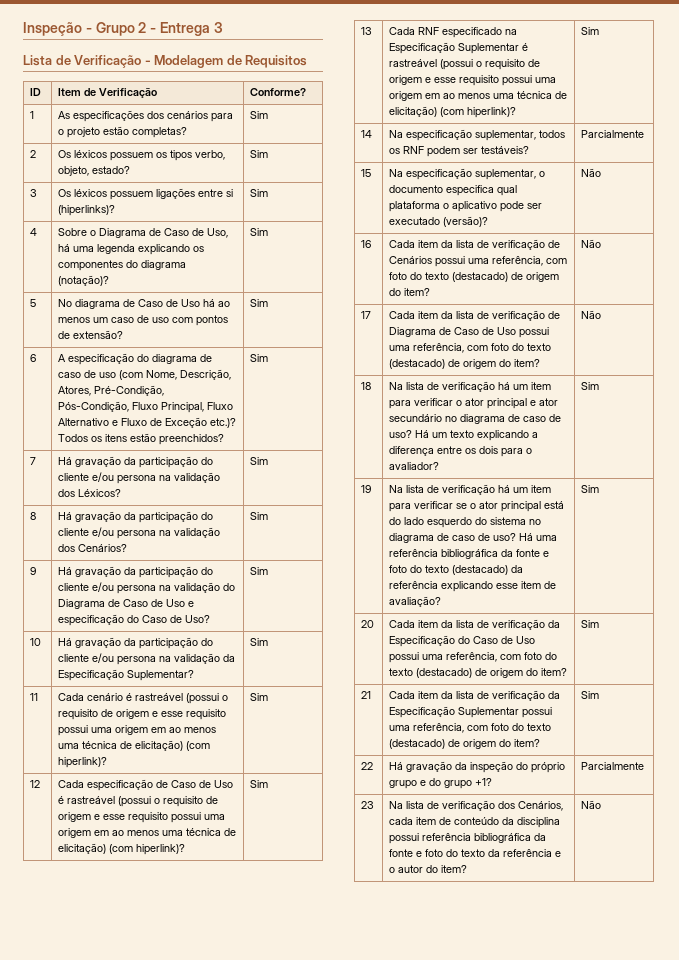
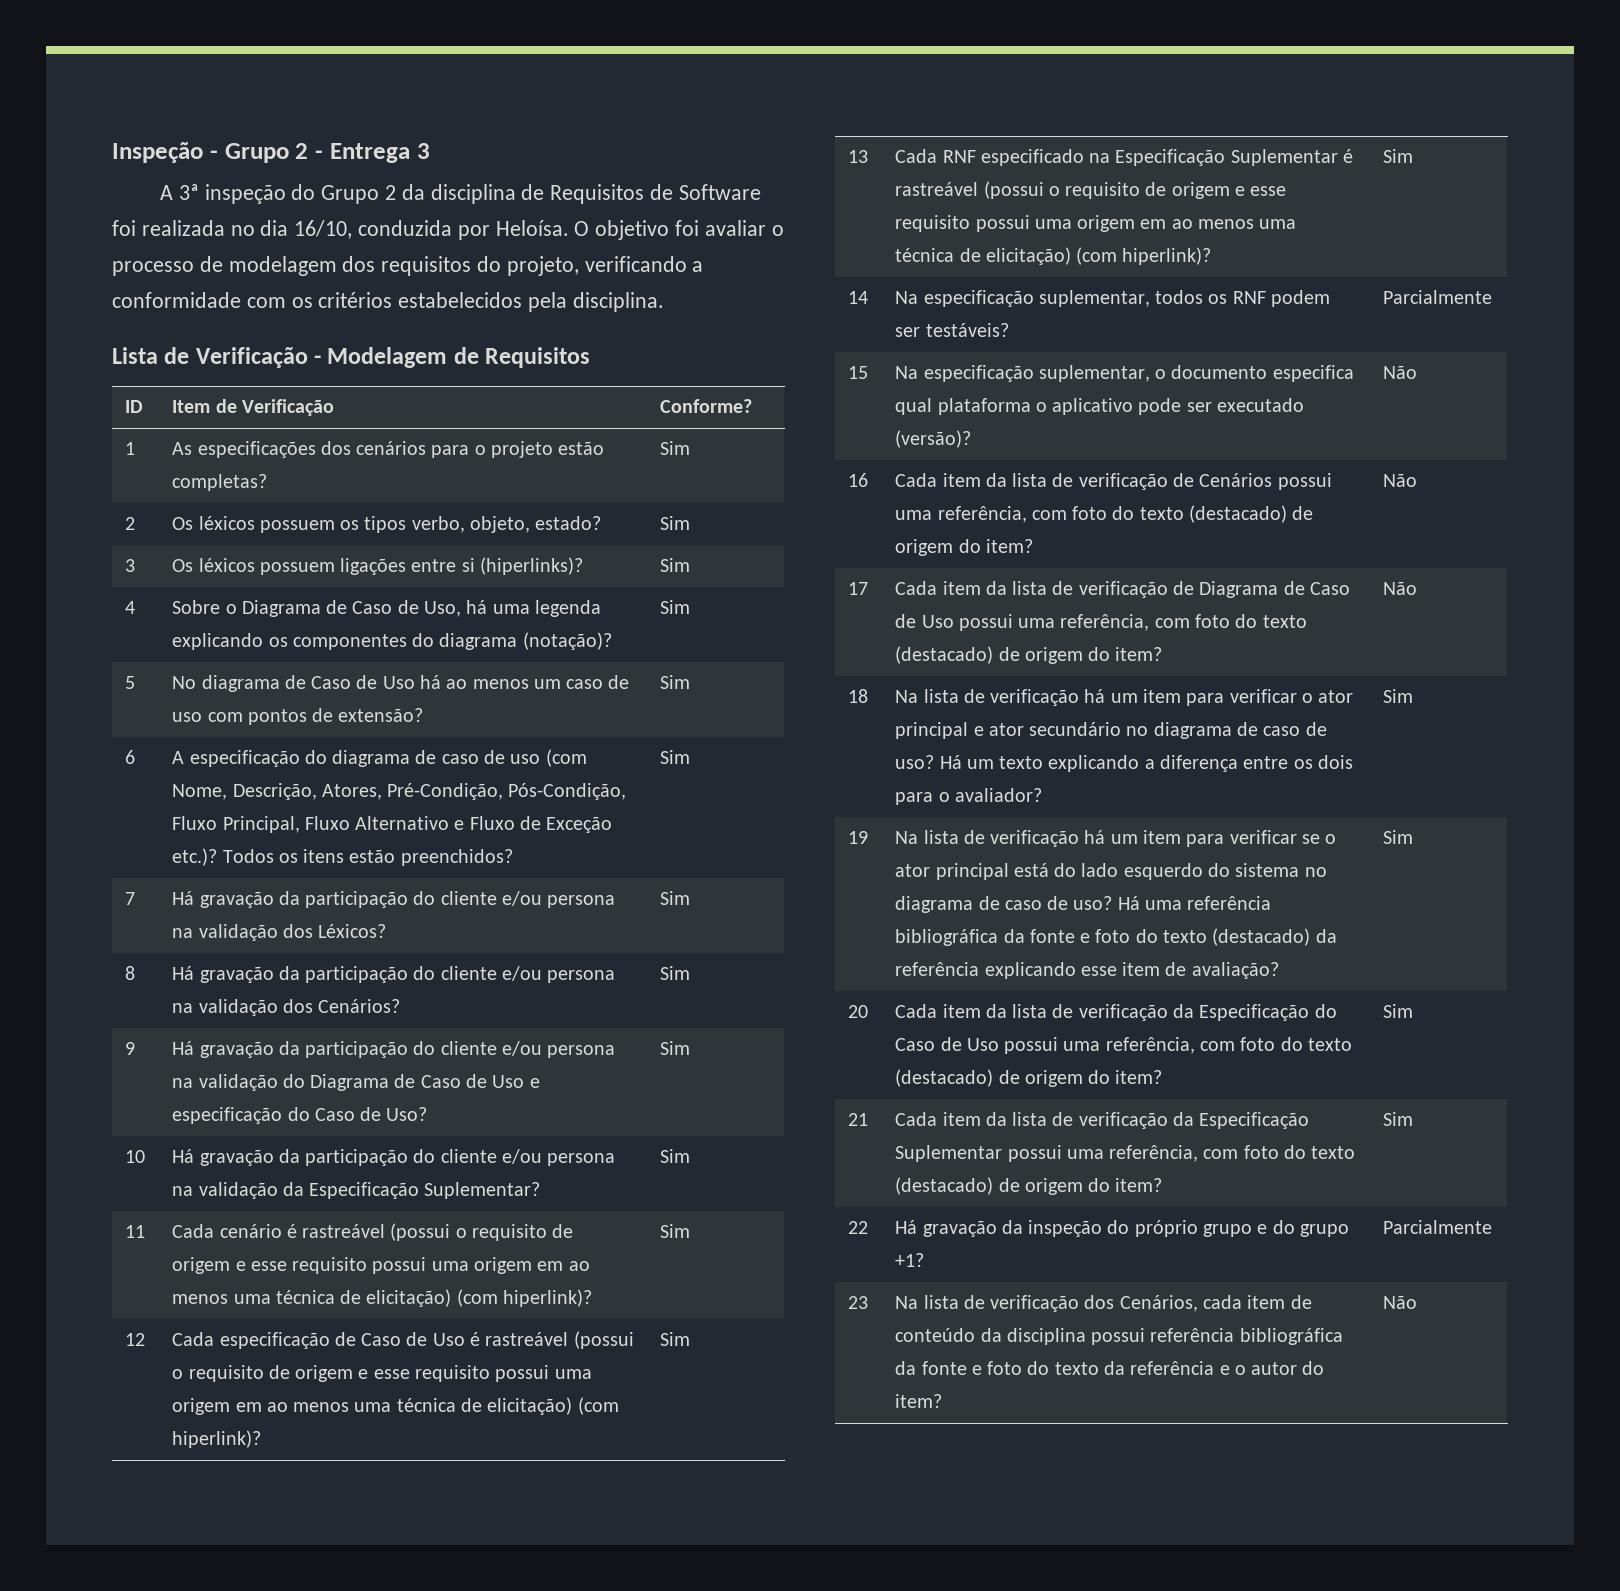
(223, 27) none -> [159,184,761,204] [112,220,784,240] [112,256,704,276] [112,292,664,312] // A 3ª inspeção do Grupo 2 da disciplina de Requisitos de Software foi realizada no dia 16/10, conduzida por Heloísa. O objetivo foi avaliar o processo de modelagem dos requisitos do projeto, verificando a conformidade com os critérios estabelecidos pela disciplina.

